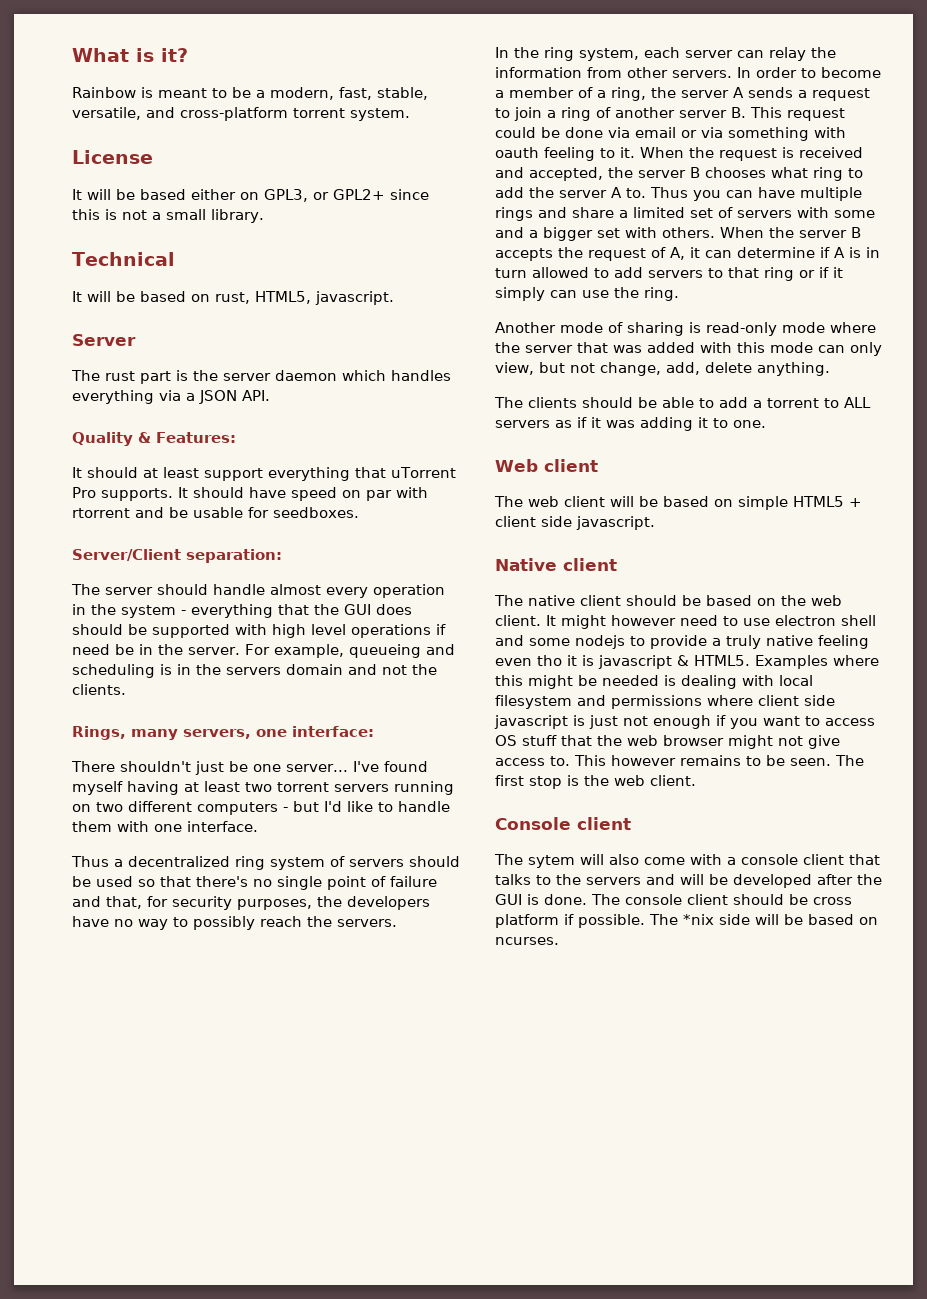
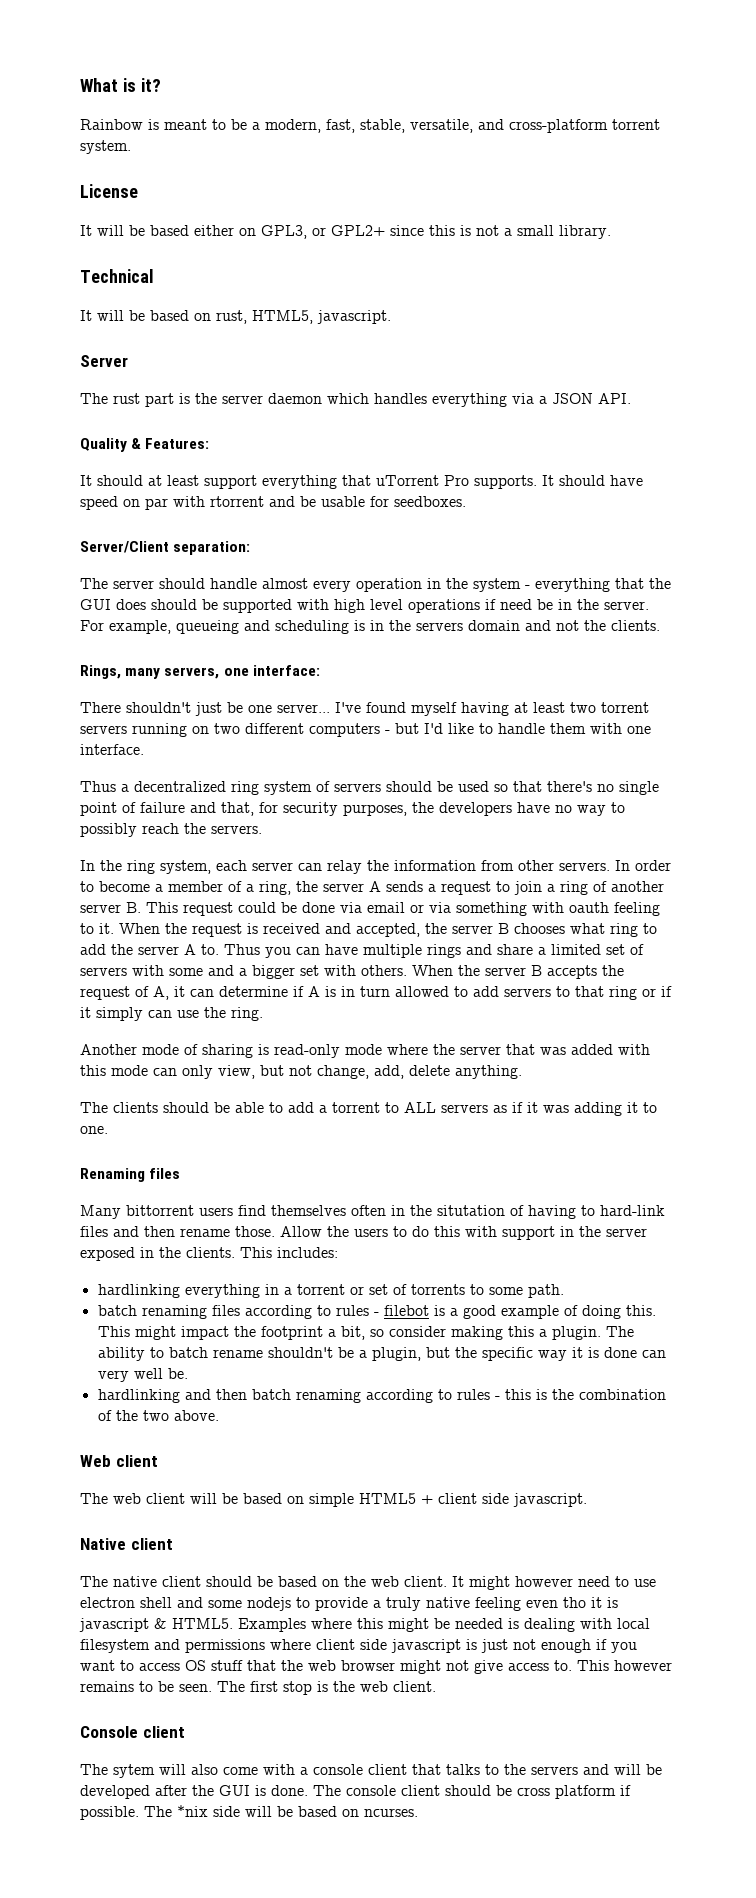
(766, 424) none -> [80,1168,181,1182] [80,1205,665,1219] [80,1226,647,1240] [80,1247,338,1261] [97,1284,564,1298] [97,1305,656,1319] [97,1326,634,1340] [97,1347,666,1361] [97,1368,188,1382] [97,1389,666,1403] [97,1410,219,1421] // Renaming files // Many bittorrent users find themselves often in the situtation of having to hard-link files and then rename those. Allow the users to do this with support in the server exposed in the clients. This includes: // hardlinking everything in a torrent or set of torrents to some path. // batch renaming files according to rules - filebot is a good example of doing this. This might impact the footprint a bit, so consider making this a plugin. The ability to batch rename shouldn't be a plugin, but the specific way it is done can very well be. // hardlinking and then batch renaming according to rules - this is the combination of the two above.

